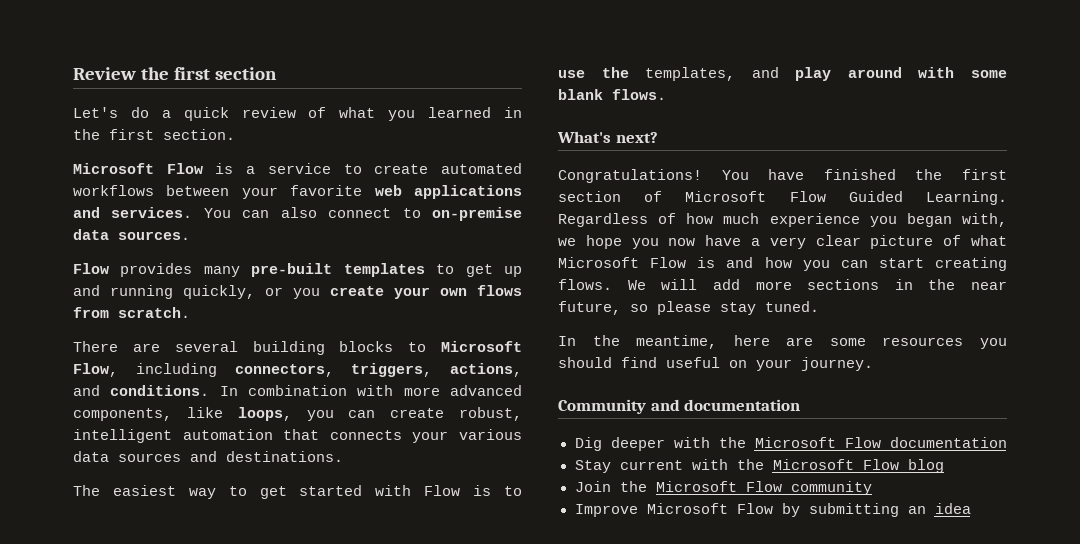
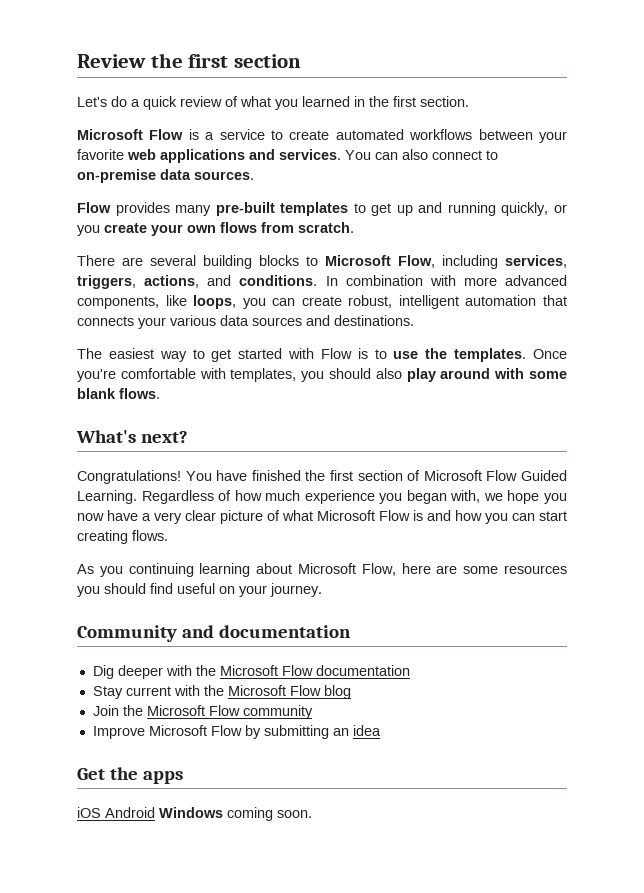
[234,364,334,377] connectors, -> [505,255,567,268] services,
[645,67,779,81] templates, and -> [454,348,568,362] [77,368,402,382] templates. Once you're comfortable with templates, you should also
[627,279,1007,290] [558,301,819,315] [558,335,718,349] We will add more sections in the near future, so please stay tuned. // In the meantime, -> [77,563,396,577] // As you continuing learning about Microsoft Flow,
(971, 508) none -> [77,767,183,784] [77,807,312,821] // Get the apps // iOS Android Windows coming soon.

